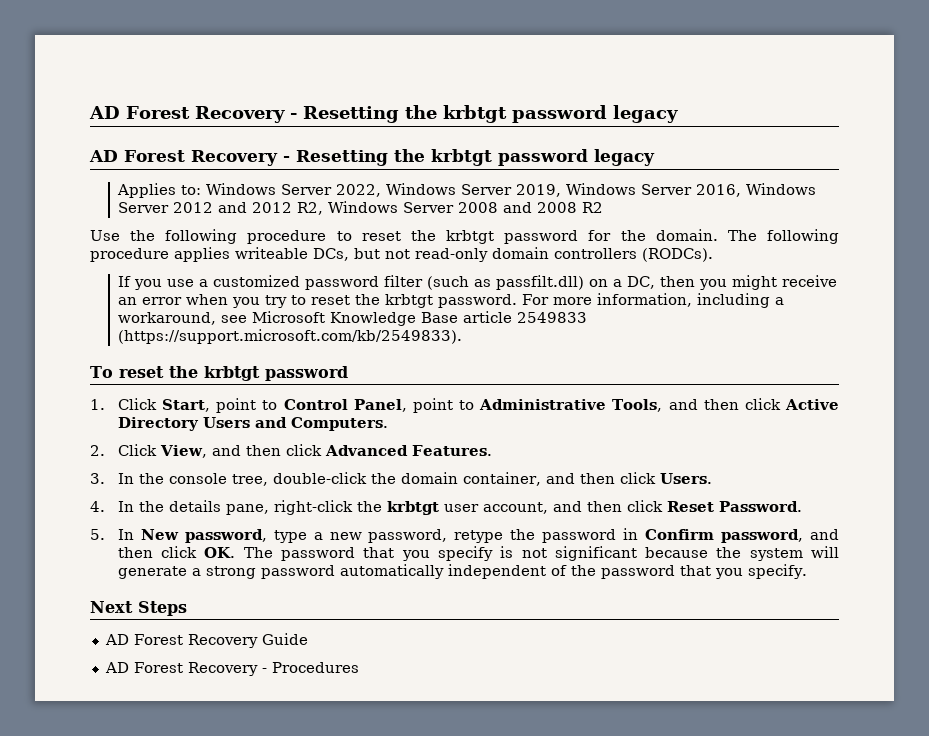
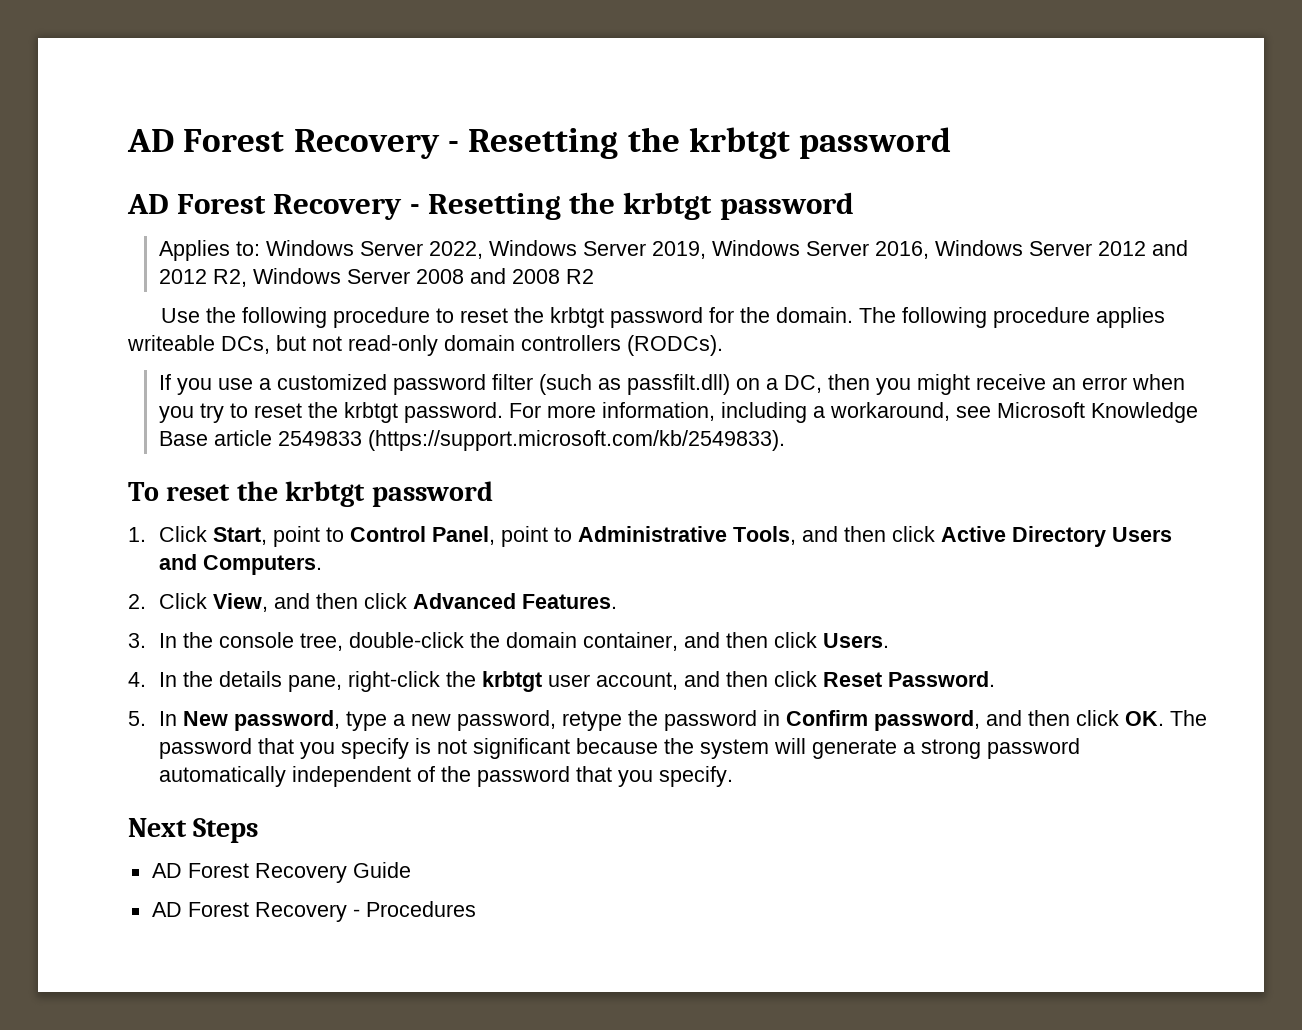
[89,105,678,123] [89,149,655,166] AD Forest Recovery - Resetting the krbtgt password legacy // AD Forest Recovery - Resetting the krbtgt password legacy -> [127,127,952,159] [127,192,854,220] AD Forest Recovery - Resetting the krbtgt password // AD Forest Recovery - Resetting the krbtgt password

